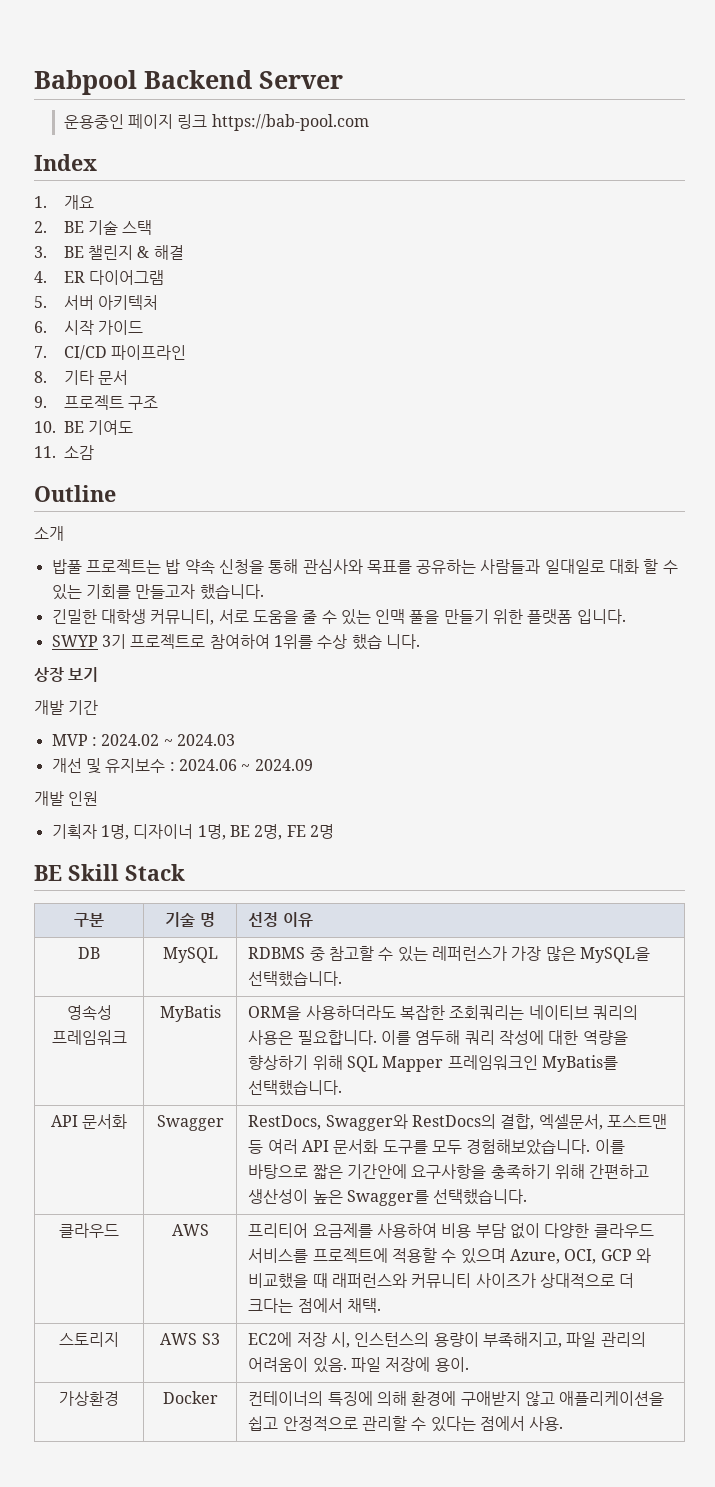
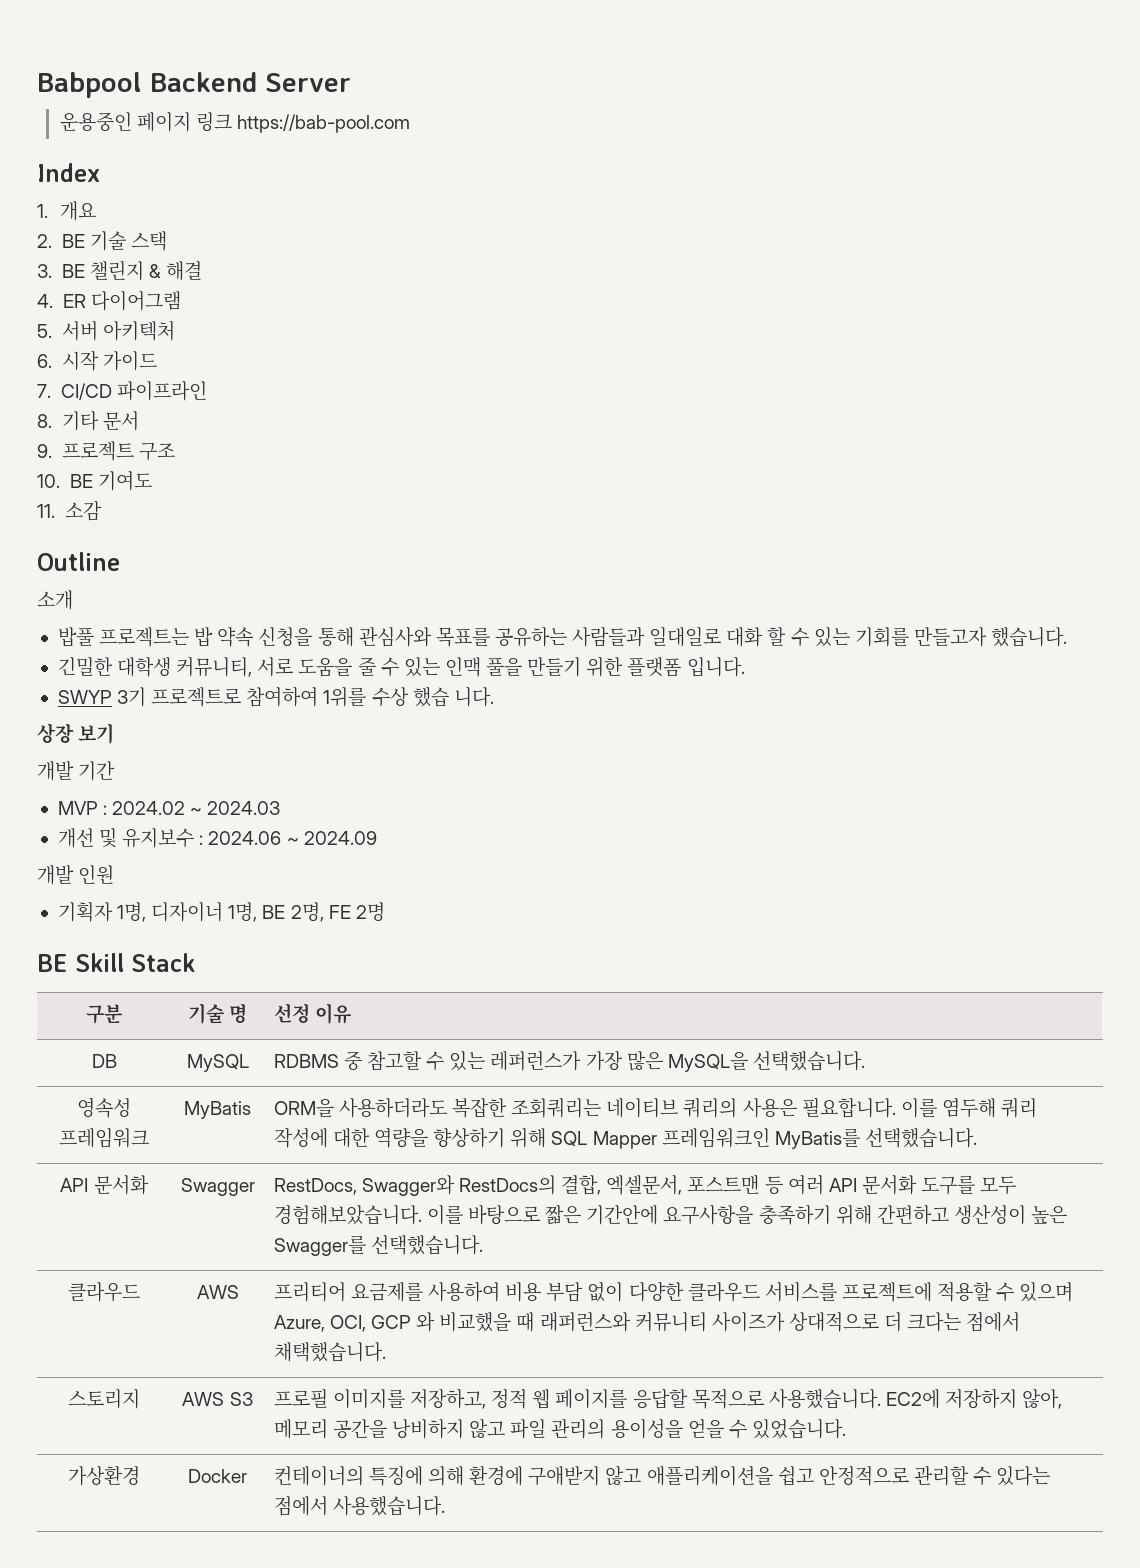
[347,1298,382,1313] 채택. -> [273,1342,386,1362] 채택했습니다.
[248,1332,646,1348] [248,1357,469,1373] EC2에 저장 시, 인스턴스의 용량이 부족해지고, 파일 관리의 어려움이 있음. 파일 저장에 용이. -> [273,1388,1063,1409] [273,1418,846,1439] 프로필 이미지를 저장하고, 정적 웹 페이지를 응답할 목적으로 사용했습니다. EC2에 저장하지 않아, 메모리 공간을 낭비하지 않고 파일 관리의 용이성을 얻을 수 있었습니다.
[529,1416,564,1431] 사용. -> [332,1496,445,1516] 사용했습니다.

